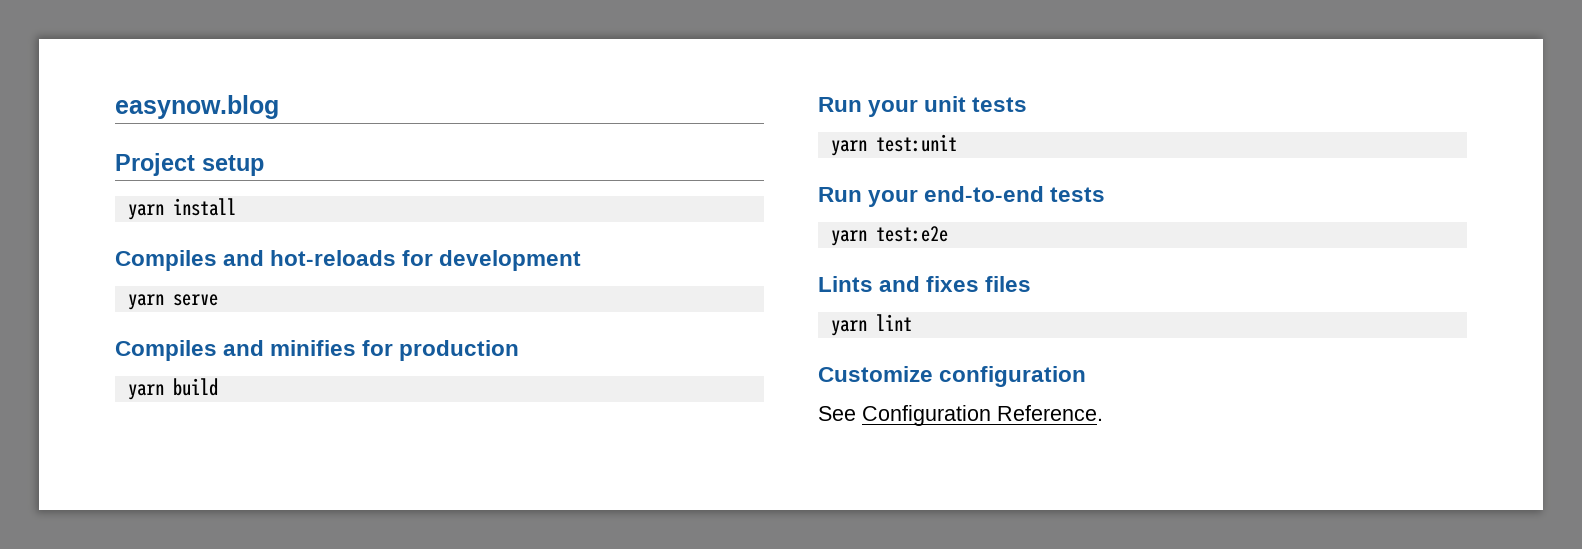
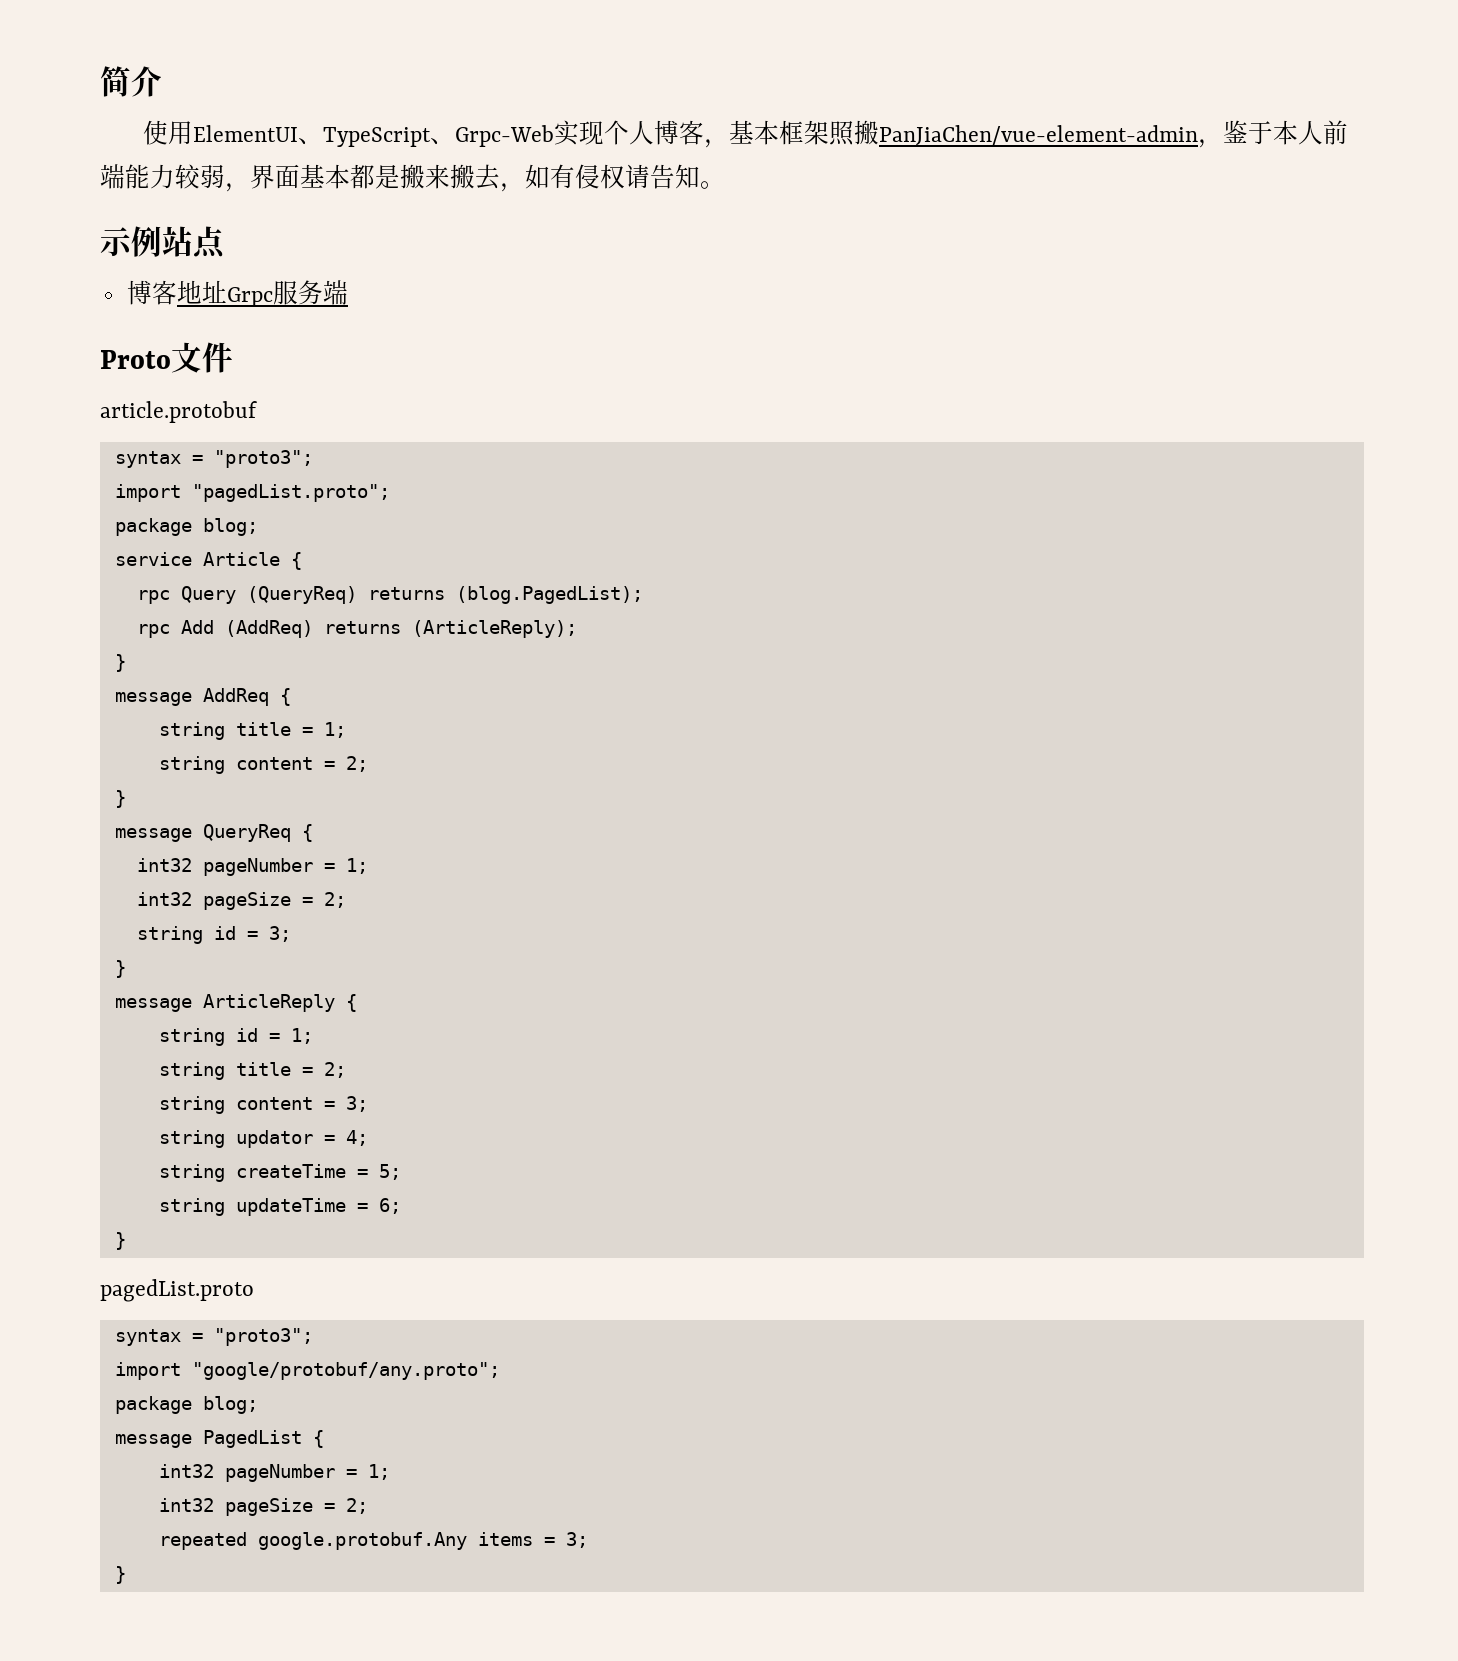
[115,95,279,119] [115,153,264,176] [127,198,236,220] [115,250,582,271] [127,294,218,310] [115,340,520,361] [127,378,218,400] [818,96,1028,117] [830,134,957,156] [818,186,1106,207] [830,226,948,246] [818,276,1032,292] [830,314,912,336] [818,366,1087,387] [818,405,1103,426] easynow.blog // Project setup // yarn install // Compiles and hot-reloads for development // yarn serve // Compiles and minifies for production // yarn build // Run your unit tests // yarn test:unit // Run your end-to-end tests // yarn test:e2e // Lints and fixes files // yarn lint // Customize configuration // See Configuration Reference. -> [100,66,162,97] [143,120,1349,148] [100,164,725,192] [100,226,226,259] [126,280,348,307] [100,342,233,373] [100,401,257,423] [114,450,313,468] [114,484,390,502] [114,518,258,536] [114,552,302,570] [136,586,643,604] [136,620,577,638] [114,654,126,672] [114,688,291,706] [158,722,346,740] [158,756,368,774] [114,790,126,808] [114,824,313,842] [136,858,368,876] [136,892,346,910] [136,926,291,944] [114,960,126,978] [114,994,357,1012] [158,1028,313,1046] [158,1062,346,1080] [158,1096,368,1114] [158,1130,368,1148] [158,1164,401,1182] [158,1198,401,1216] [114,1232,126,1250] [100,1279,254,1302] [114,1328,313,1346] [114,1362,500,1380] [114,1396,258,1414] [114,1430,324,1448] [158,1464,390,1482] [158,1498,368,1516] [158,1532,588,1550] [114,1566,126,1584] 简介 // 使用ElementUI、TypeScript、Grpc-Web实现个人博客，基本框架照搬PanJiaChen/vue-element-admin，鉴于本人前端能力较弱，界面基本都是搬来搬去，如有侵权请告知。 // 示例站点 // 博客地址Grpc服务端 // Proto文件 // article.protobuf // syntax = "proto3"; // import "pagedList.proto"; // package blog; // service Article { // rpc Query (QueryReq) returns (blog.PagedList); // rpc Add (AddReq) returns (ArticleReply); // } // message AddReq { // string title = 1; // string content = 2; // } // message QueryReq { // int32 pageNumber = 1; // int32 pageSize = 2; // string id = 3; // } // message ArticleReply { // string id = 1; // string title = 2; // string content = 3; // string updator = 4; // string createTime = 5; // string updateTime = 6; // } // pagedList.proto // syntax = "proto3"; // import "google/protobuf/any.proto"; // package blog; // message PagedList { // int32 pageNumber = 1; // int32 pageSize = 2; // repeated google.protobuf.Any items = 3; // }

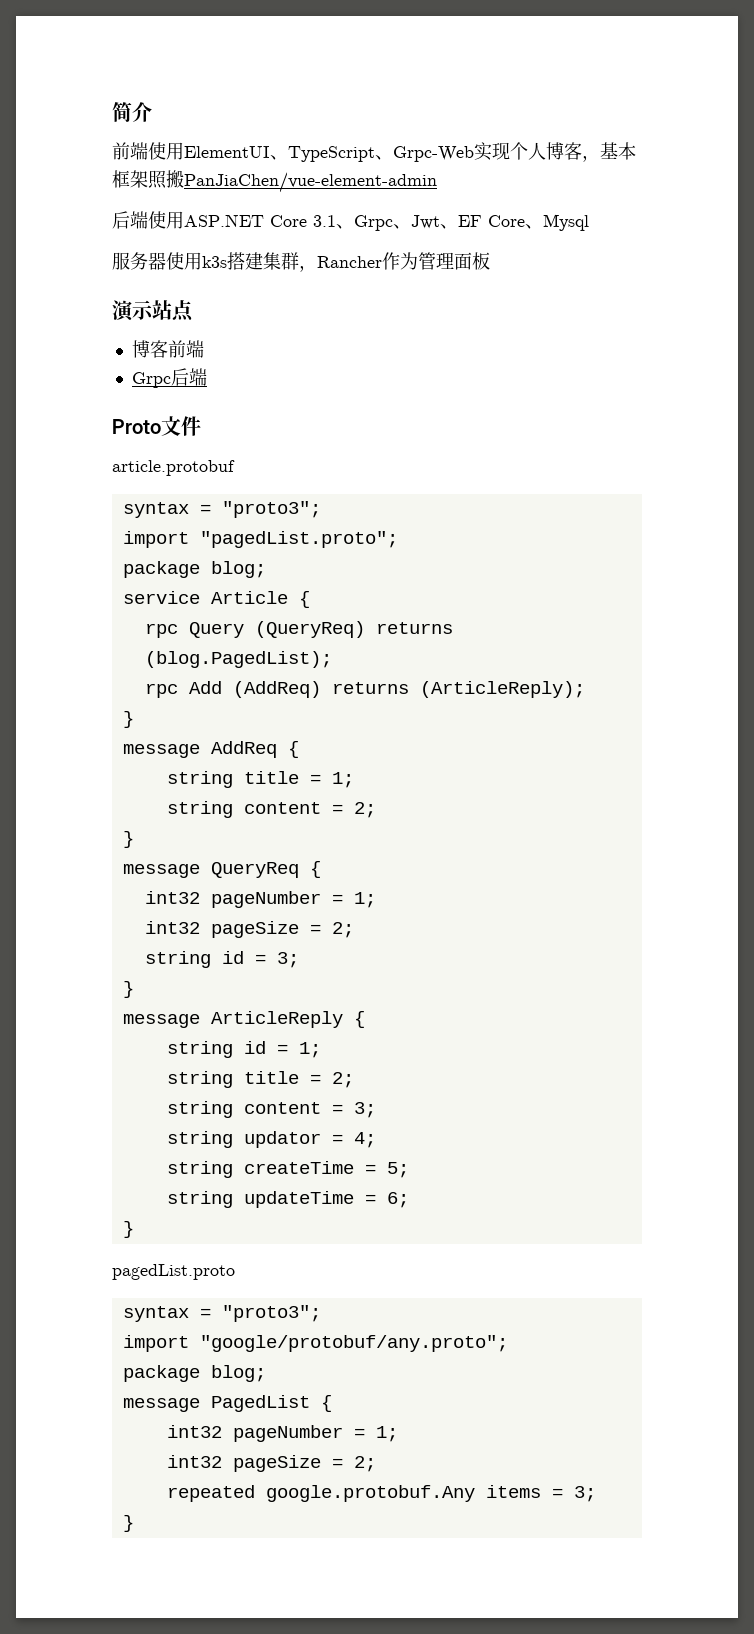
(162, 81) none -> [112,142,148,160] 前端
[1198,120,1349,148] [100,164,725,192] [100,226,162,257] ，鉴于本人前端能力较弱，界面基本都是搬来搬去，如有侵权请告知。 // 示例 -> [112,211,589,231] [112,252,490,272] [112,300,154,322] // 后端使用ASP.NET Core 3.1、Grpc、Jwt、EF Core、Mysql // 服务器使用k3s搭建集群，Rancher作为管理面板 // 演示
[176,280,323,307] 地址Grpc服务 -> [167,340,204,358] [131,368,189,388] 前端 // Grpc后

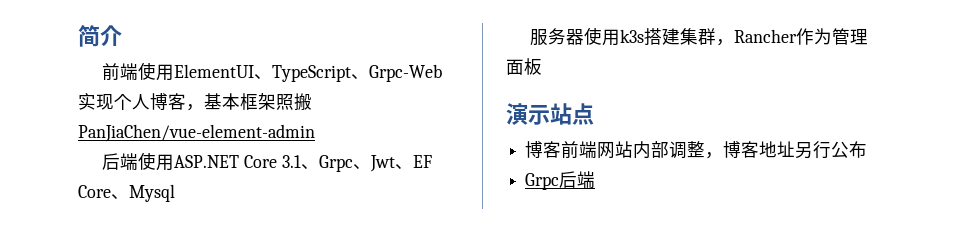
[131,368,207,388] [112,416,201,436] [112,460,235,476] [122,501,321,518] [122,531,398,548] [122,561,266,578] [122,591,310,608] [144,621,453,638] [144,651,332,668] [144,681,585,698] [122,711,134,728] [122,741,299,758] [166,771,354,788] [166,801,376,818] [122,831,134,848] [122,861,321,878] [144,891,376,908] [144,921,354,938] [144,951,299,968] [122,981,134,998] [122,1011,365,1028] [166,1041,321,1058] [166,1071,354,1088] [166,1101,376,1118] [166,1131,376,1148] [166,1161,409,1178] [166,1191,409,1208] [122,1221,134,1238] [112,1264,235,1280] [122,1305,321,1322] [122,1335,508,1352] [122,1365,266,1382] [122,1395,332,1412] [166,1425,398,1442] [166,1455,376,1472] [166,1485,596,1502] [122,1515,134,1532] // Grpc后端 // Proto文件 // article.protobuf // syntax = "proto3"; // import "pagedList.proto"; // package blog; // service Article { // rpc Query (QueryReq) returns (blog.PagedList); // rpc Add (AddReq) returns (ArticleReply); // } // message AddReq { // string title = 1; // string content = 2; // } // message QueryReq { // int32 pageNumber = 1; // int32 pageSize = 2; // string id = 3; // } // message ArticleReply { // string id = 1; // string title = 2; // string content = 3; // string updator = 4; // string createTime = 5; // string updateTime = 6; // } // pagedList.proto // syntax = "proto3"; // import "google/protobuf/any.proto"; // package blog; // message PagedList { // int32 pageNumber = 1; // int32 pageSize = 2; // repeated google.protobuf.Any items = 3; // } -> [597,141,868,159] [525,171,596,190] 网站内部调整，博客地址另行公布 // Grpc后端

